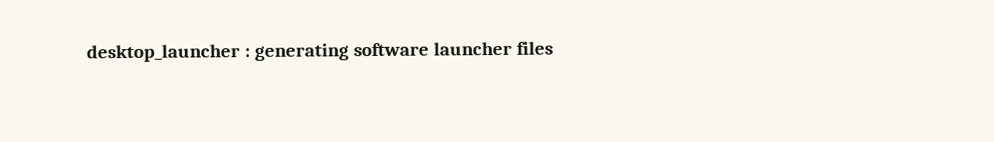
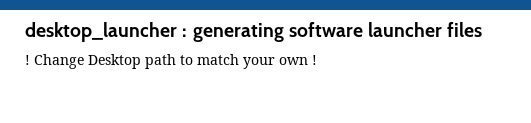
(553, 48) none -> [25,54,317,69] // ! Change Desktop path to match your own !

